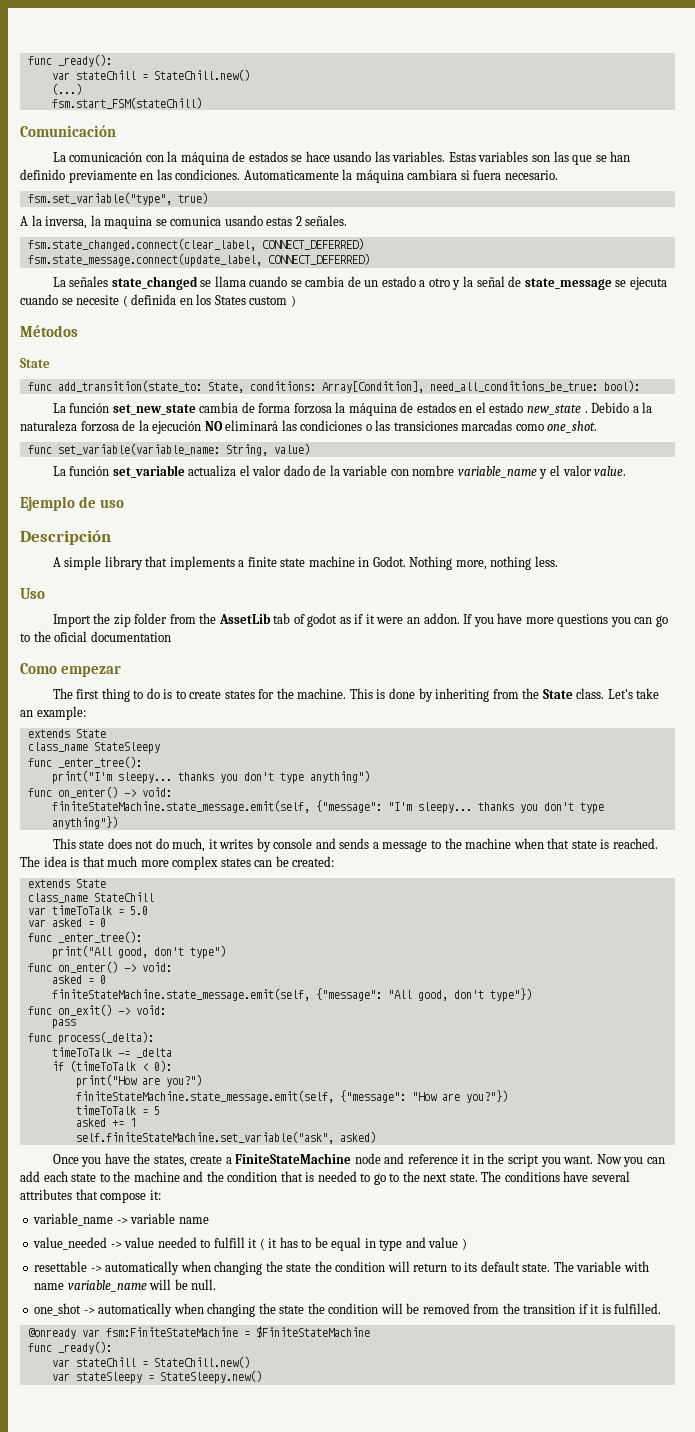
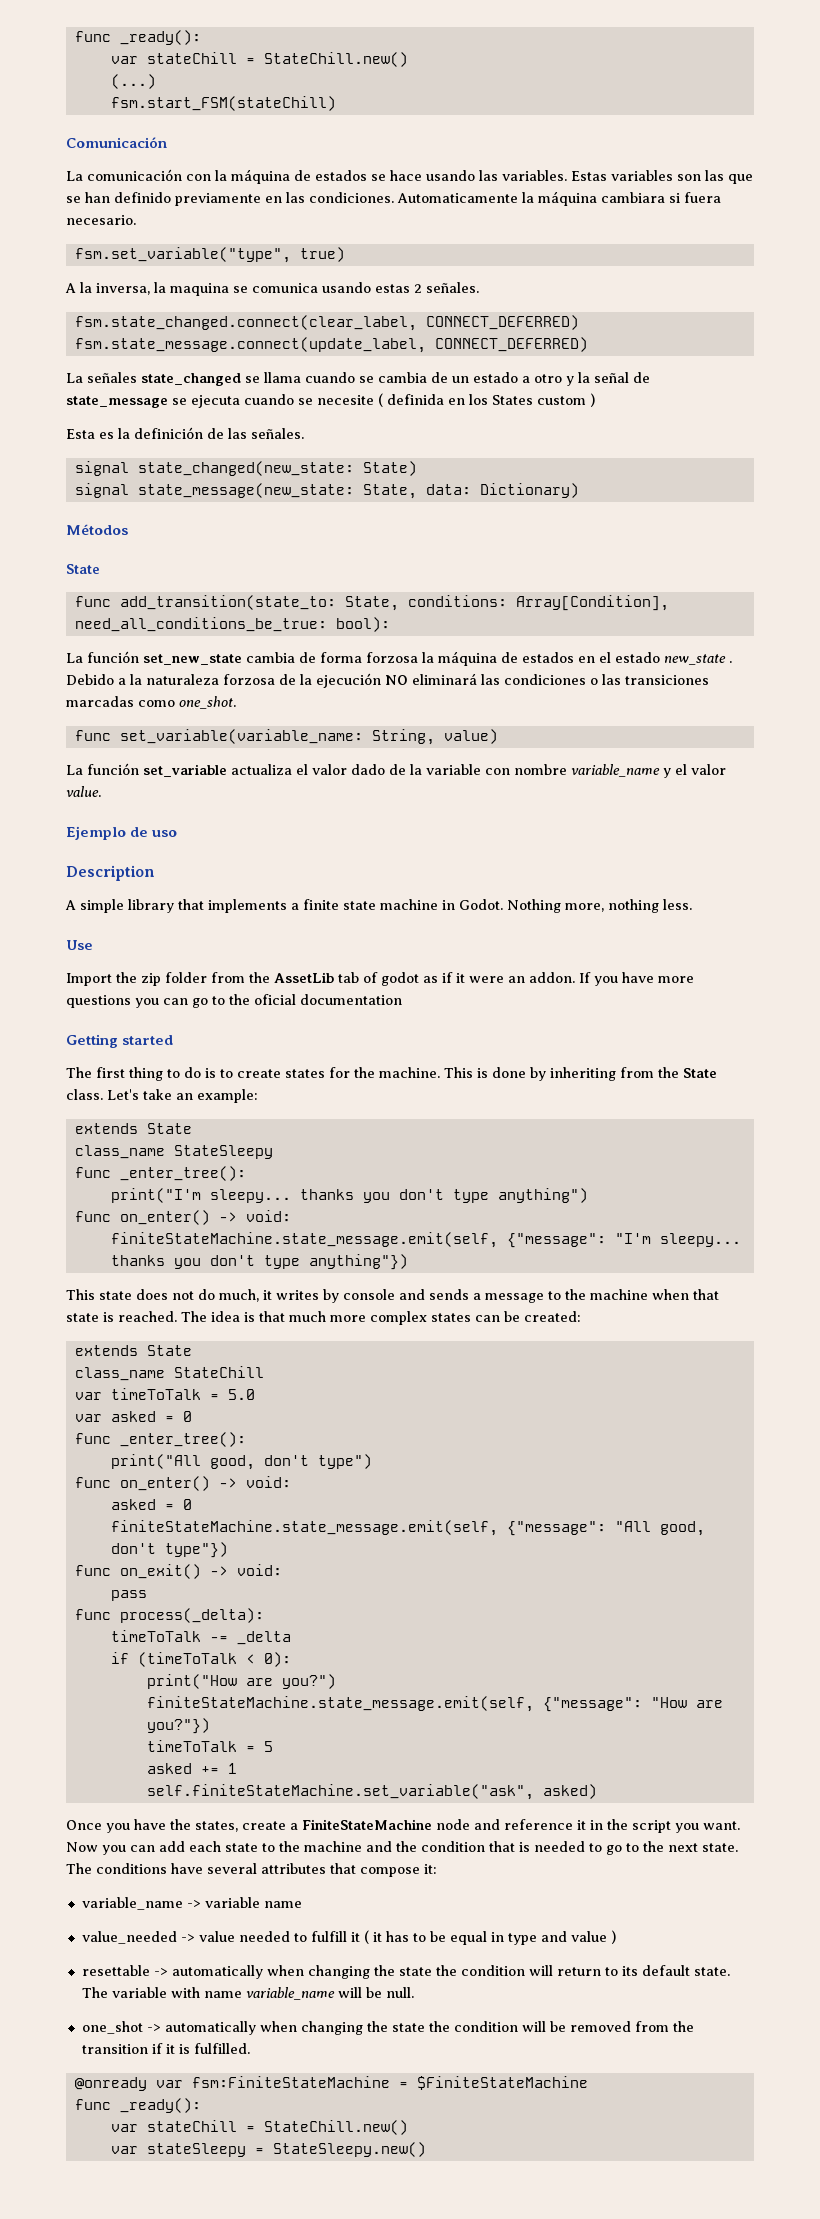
(296, 301) none -> [66,427,304,439] [74,461,417,476] [74,483,579,499] // Esta es la definición de las señales. // signal state_changed(new_state: State) // signal state_message(new_state: State, data: Dictionary)
[20,530,111,545] Descripción -> [66,865,155,881] Description
[20,588,45,599] Uso -> [66,940,93,950] Use
[20,663,121,677] Como empezar -> [66,1034,174,1048] Getting started

